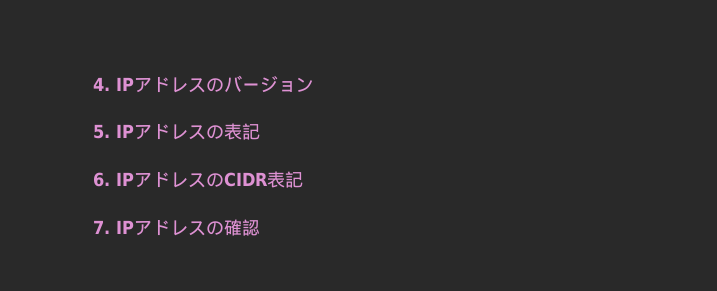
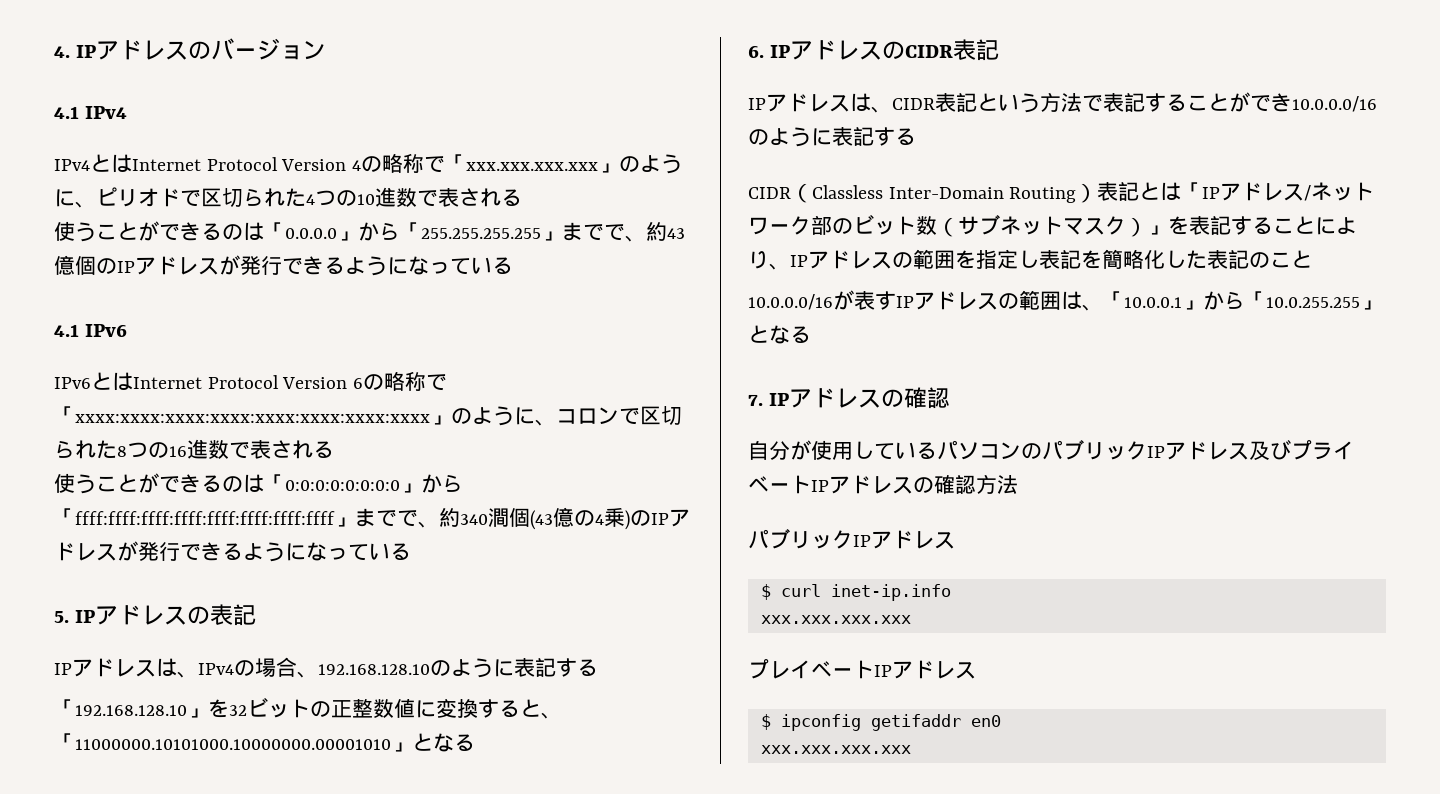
(314, 84) none -> [54,106,128,119] [54,153,683,174] [54,187,522,208] [54,221,685,242] [54,255,513,276] [54,324,128,337] [54,371,448,391] [54,406,682,426] [54,439,334,459] [54,473,463,494] [54,507,690,530] [54,541,411,562] // 4.1 IPv4 // IPv4とはInternet Protocol Version 4の略称で「xxx.xxx.xxx.xxx」のように、ピリオドで区切られた4つの10進数で表される // 使うことができるのは「0.0.0.0」から「255.255.255.255」までで、約43億個のIPアドレスが発行できるようになっている // 4.1 IPv6 // IPv6とはInternet Protocol Version 6の略称で「xxxx:xxxx:xxxx:xxxx:xxxx:xxxx:xxxx:xxxx」のように、コロンで区切られた8つの16進数で表される // 使うことができるのは「0:0:0:0:0:0:0:0」から「ffff:ffff:ffff:ffff:ffff:ffff:ffff:ffff」までで、約340澗個(43億の4乗)のIPアドレスが発行できるようになっている
(260, 131) none -> [54,657,598,678] [54,698,562,719] [54,733,475,752] // IPアドレスは、IPv4の場合、192.168.128.10のように表記する // 「192.168.128.10」を32ビットの正整数値に変換すると、「11000000.10101000.10000000.00001010」となる
(303, 179) none -> [748,92,1377,113] [748,127,916,147] [748,182,1375,203] [748,215,1357,237] [748,249,1312,270] [748,290,1381,311] [748,325,811,344] // IPアドレスは、CIDR表記という方法で表記することができ10.0.0.0/16のように表記する // CIDR（Classless Inter-Domain Routing）表記とは「IPアドレス/ネットワーク部のビット数（サブネットマスク）」を表記することにより、IPアドレスの範囲を指定し表記を簡略化した表記のこと // 10.0.0.0/16が表すIPアドレスの範囲は、「10.0.0.1」から「10.0.255.255」となる
(260, 227) none -> [748,440,1354,460] [748,474,1018,494] [748,529,955,549] [760,584,951,601] [760,615,911,624] [748,659,976,679] [760,714,1001,731] [760,745,911,754] // 自分が使用しているパソコンのパブリックIPアドレス及びプライベートIPアドレスの確認方法 // パブリックIPアドレス // $ curl inet-ip.info // xxx.xxx.xxx.xxx // プレイベートIPアドレス // $ ipconfig getifaddr en0 // xxx.xxx.xxx.xxx

